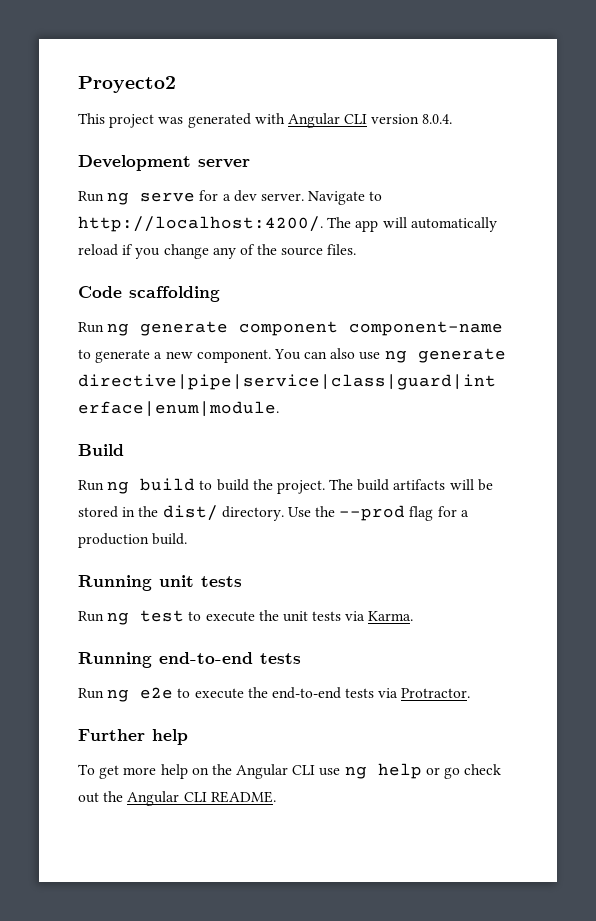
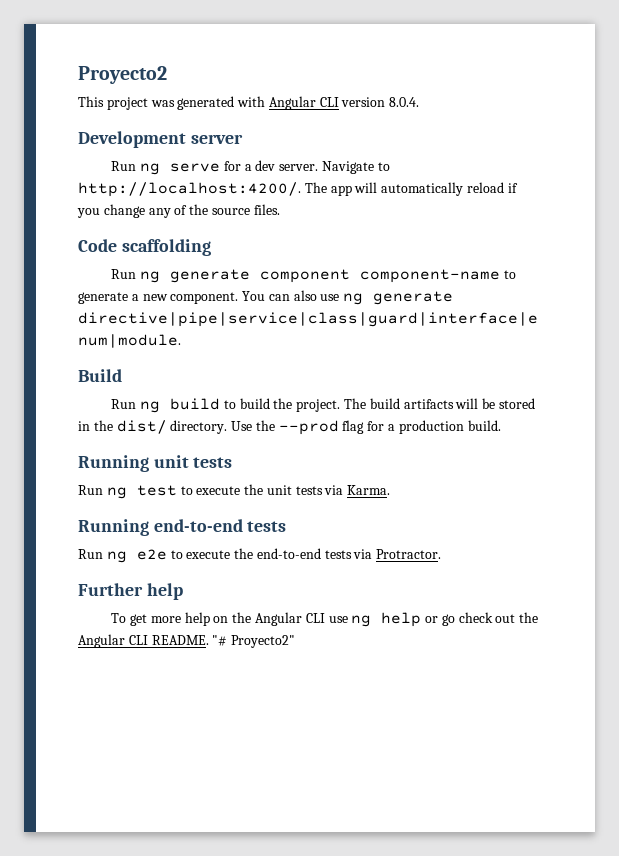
(276, 797) none -> [212,635,296,648] "# Proyecto2"

